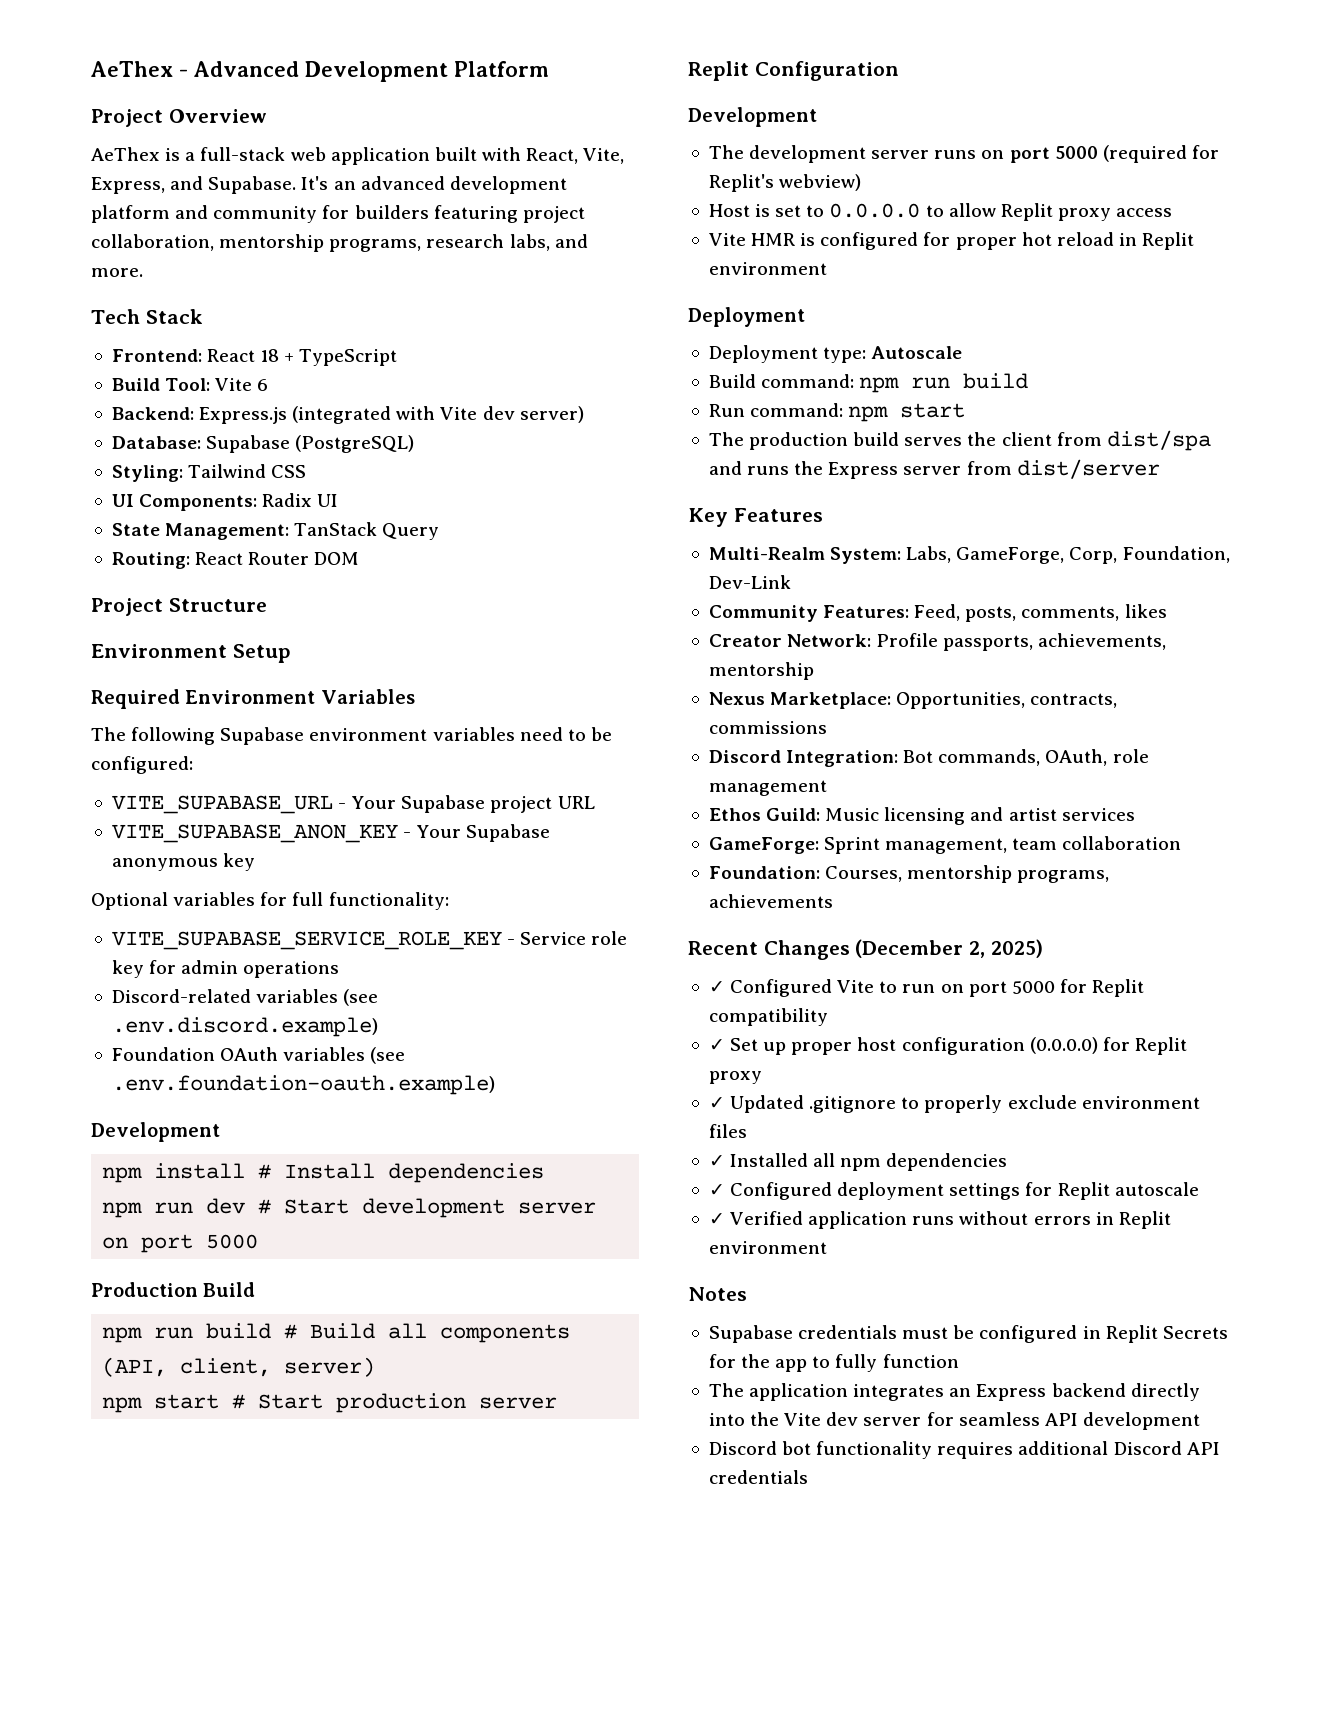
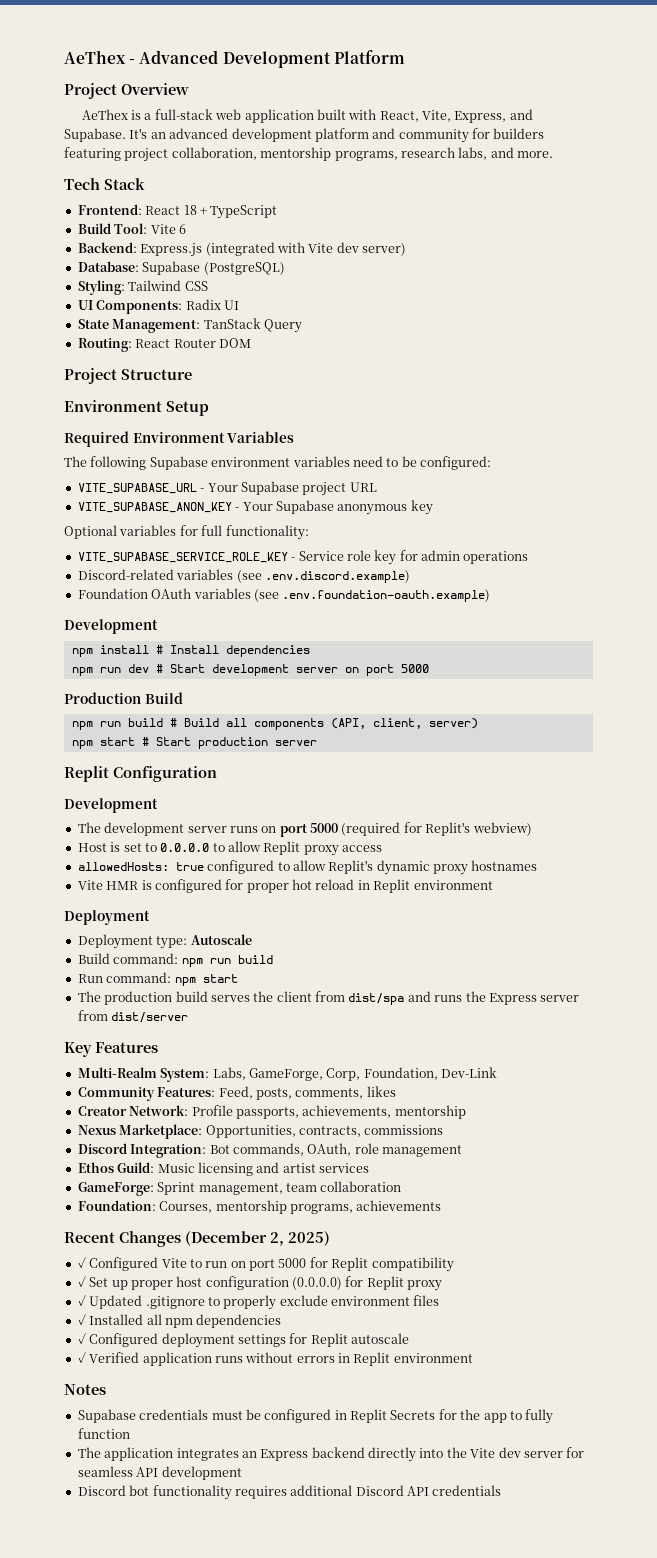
(1173, 212) none -> [77,860,538,875] // allowedHosts: true configured to allow Replit's dynamic proxy hostnames

